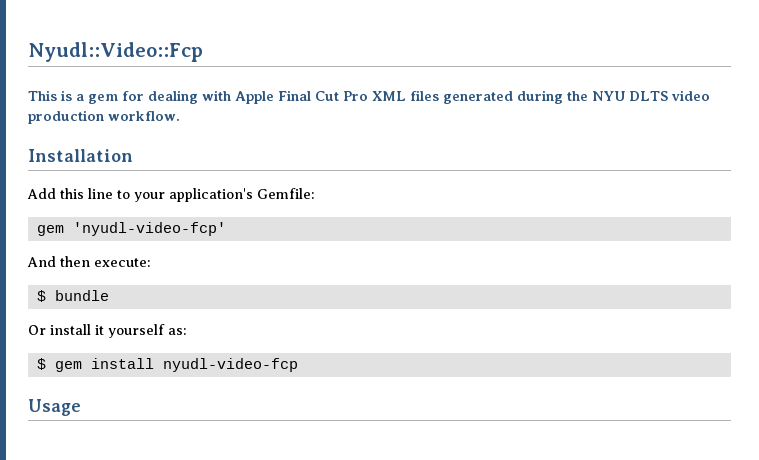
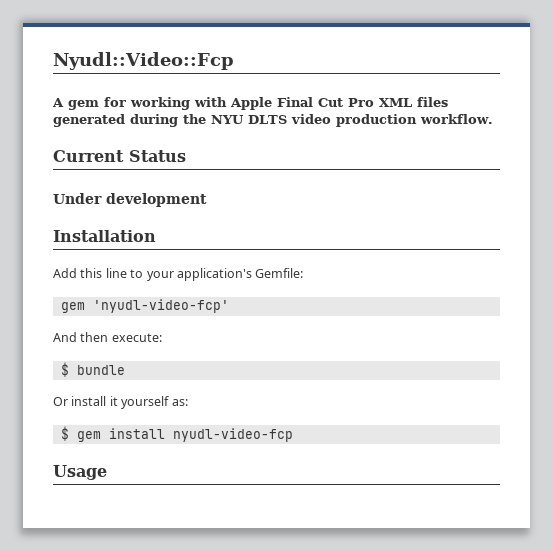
[28,90,84,101] This is a -> [52,98,64,107] A
[148,90,198,104] dealing -> [130,97,190,110] working
(180, 116) none -> [53,150,186,162] [53,193,207,207] // Current Status // Under development

